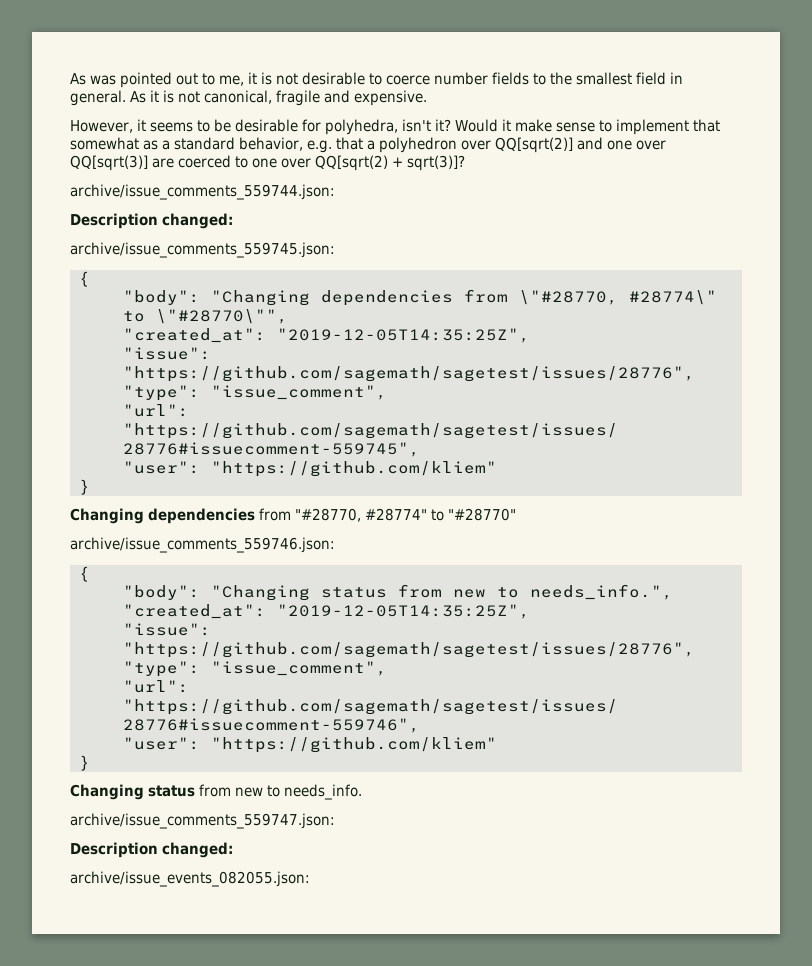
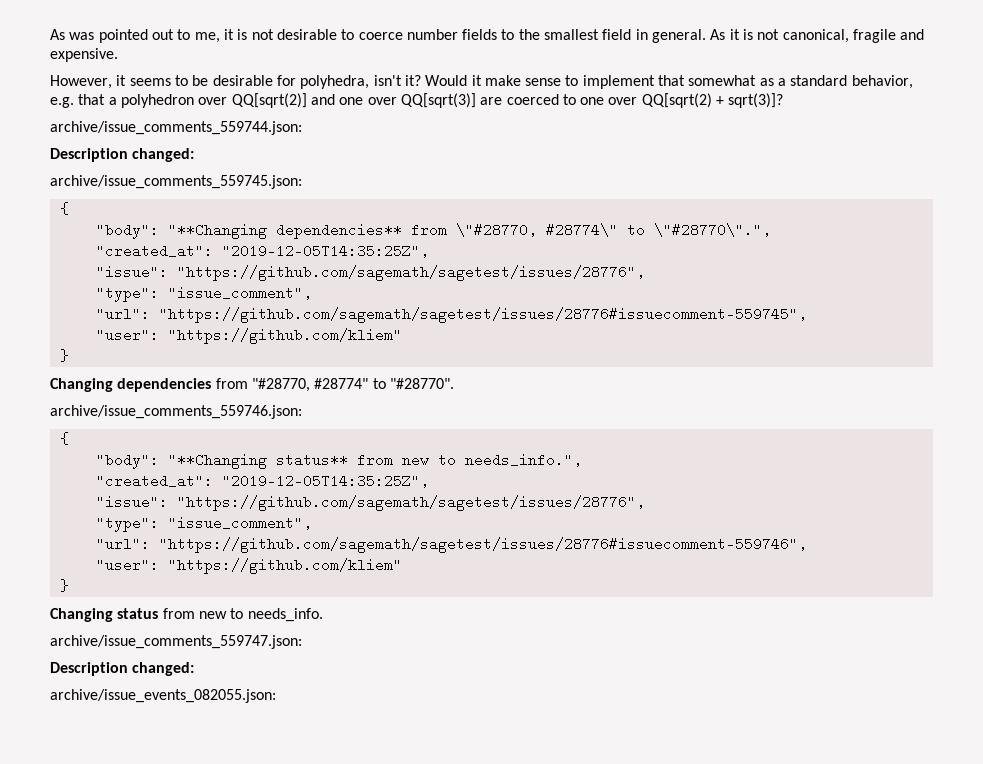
[210,290,453,306] "Changing dependencies -> [167,223,402,239] "**Changing dependencies**
[155,309,288,324] \"#28770\"", -> [653,223,771,237] \"#28770\".",
[448,508,516,521] "#28770" -> [389,378,454,389] "#28770".
[210,585,387,601] "Changing status -> [167,453,348,469] "**Changing status**

